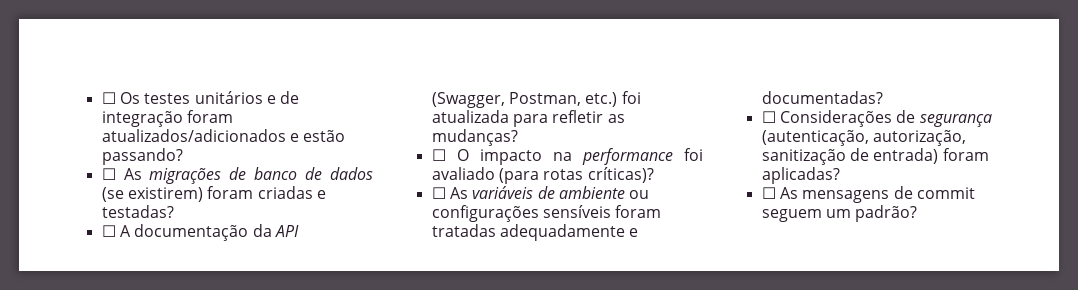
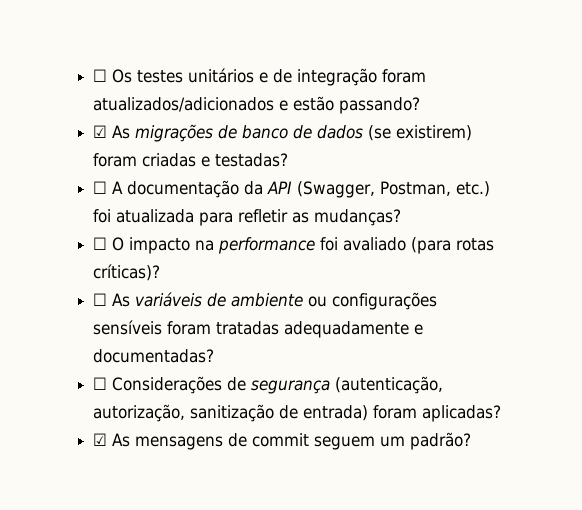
[101,168,116,180] ☐ -> [93,125,108,138] ☑
[761,187,776,199] ☐ -> [93,433,108,446] ☑

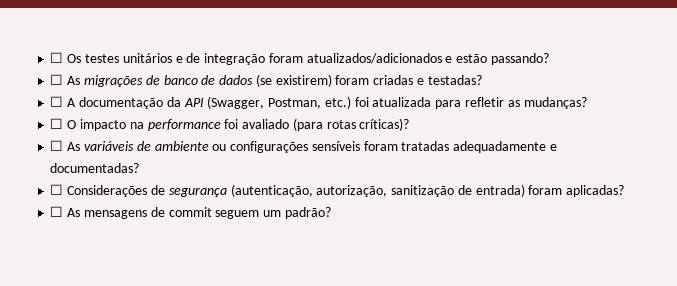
[93,125,108,138] ☑ -> [50,74,64,85] ☐
[93,433,108,446] ☑ -> [50,206,64,217] ☐

